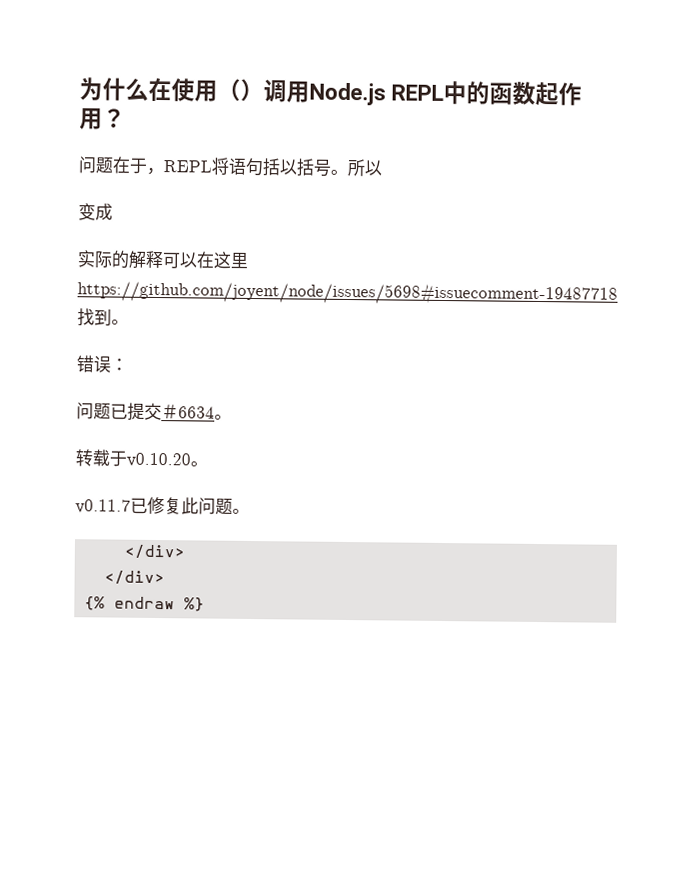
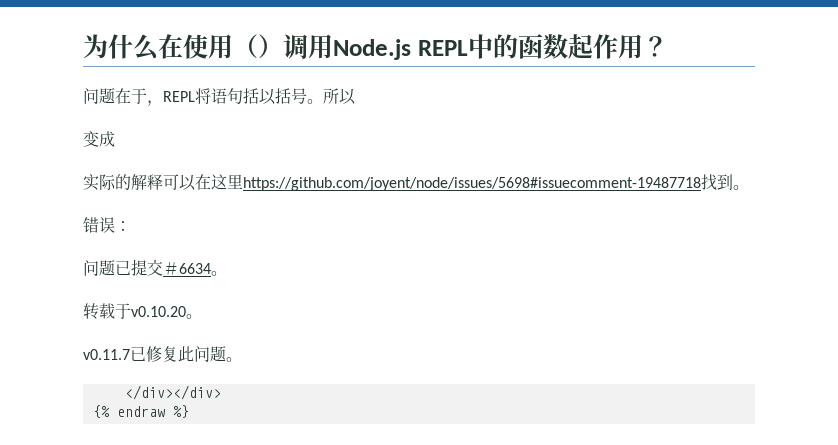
[124,544,186,560] [104,570,166,586] </div> // </div> -> [124,385,221,400] </div></div>

